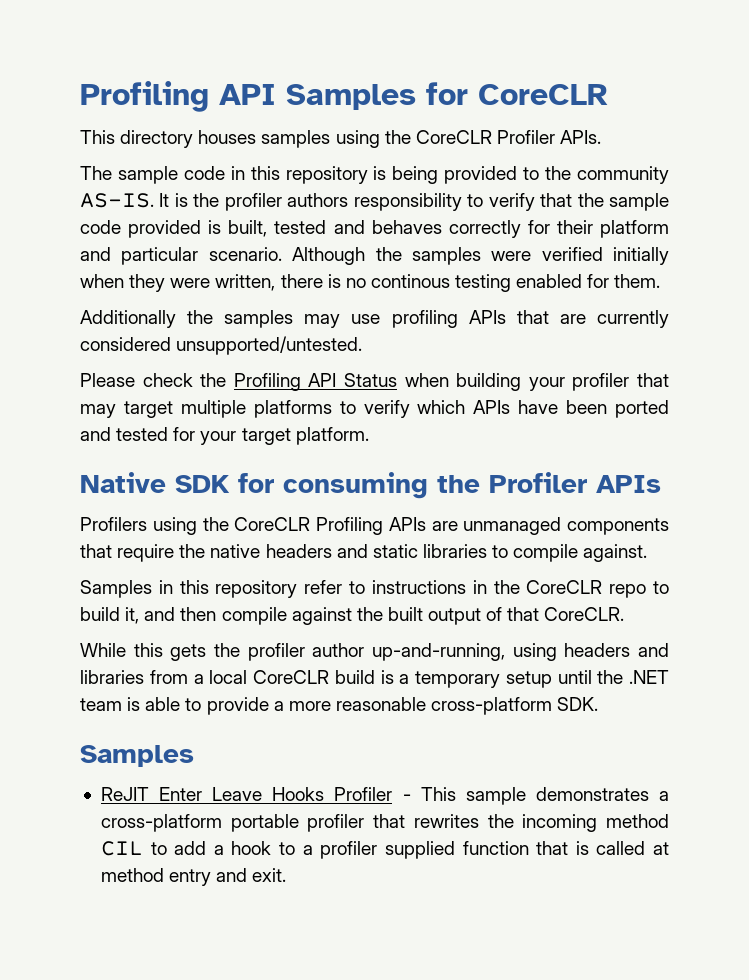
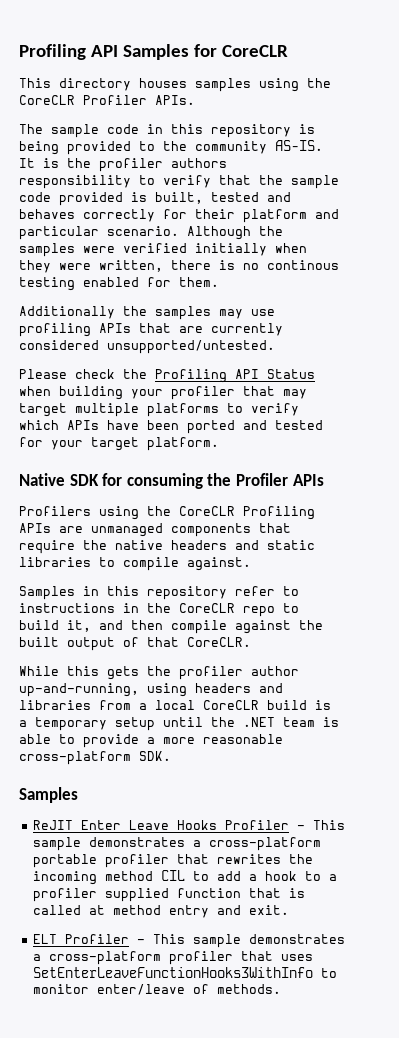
(287, 875) none -> [32,934,345,948] [32,951,313,965] [32,967,337,978] [32,984,281,995] // ELT Profiler - This sample demonstrates a cross-platform profiler that uses SetEnterLeaveFunctionHooks3WithInfo to monitor enter/leave of methods.

